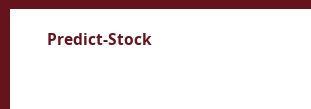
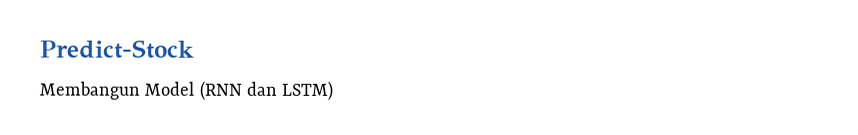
(152, 39) none -> [39,80,334,101] // Membangun Model (RNN dan LSTM)

